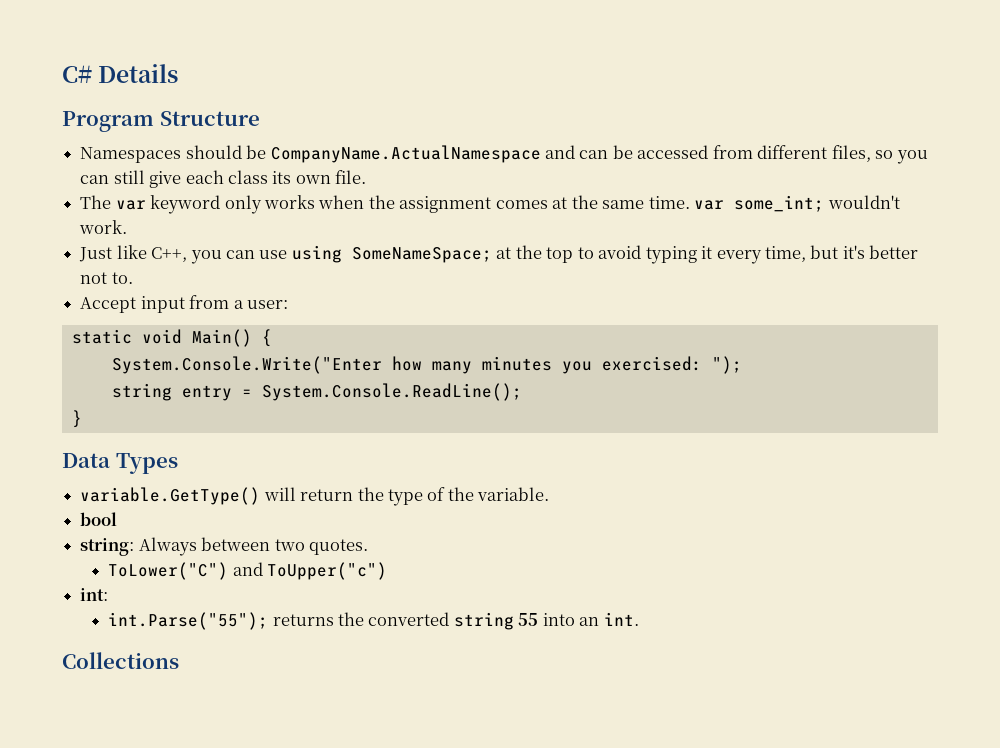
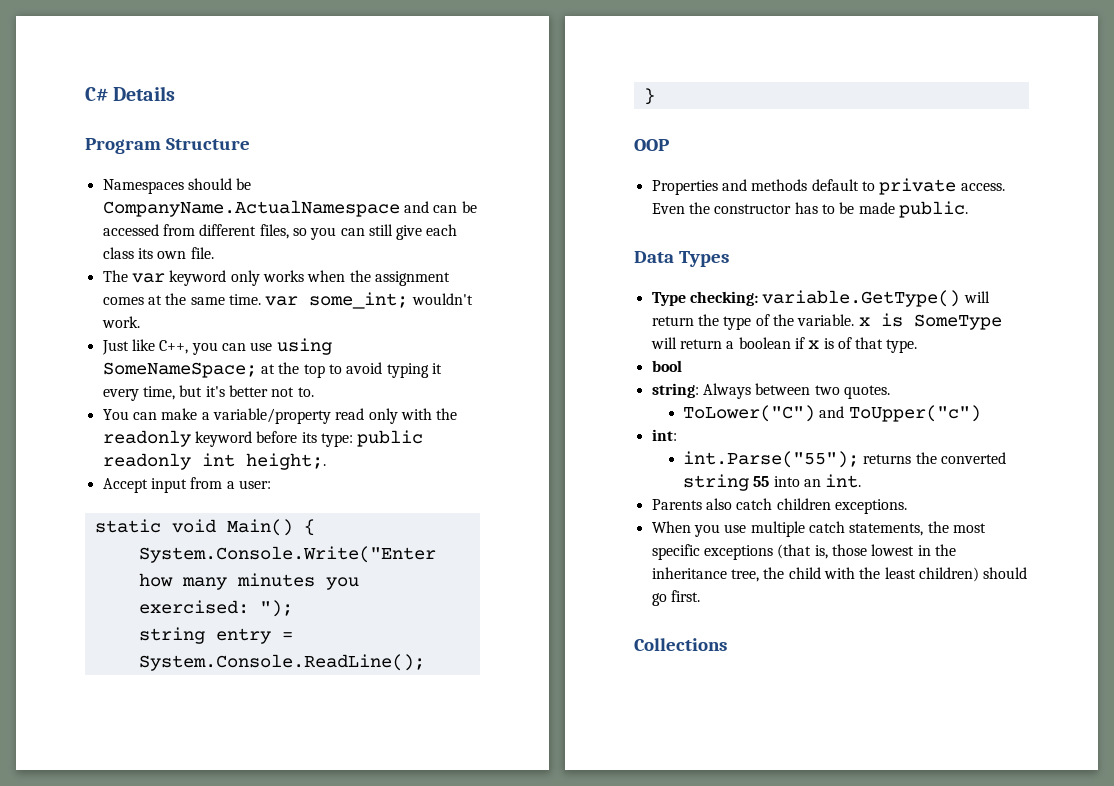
(133, 278) none -> [102,408,458,424] [102,430,424,447] [102,453,326,470] // You can make a variable/property read only with the readonly keyword before its type: public readonly int height;.
(82, 419) none -> [634,139,669,151] [651,178,1005,195] [651,201,968,218] // OOP // Properties and methods default to private access. Even the constructor has to be made public.
(178, 463) none -> [651,291,758,306] Type checking:
(550, 494) none -> [858,313,1002,330] [650,337,918,353] x is SomeType will return a boolean if x is of that type.
(639, 619) none -> [651,498,907,514] [651,521,986,537] [651,544,956,560] [651,567,1028,582] [651,590,700,606] // Parents also catch children exceptions. // When you use multiple catch statements, the most specific exceptions (that is, those lowest in the inheritance tree, the child with the least children) should go first.

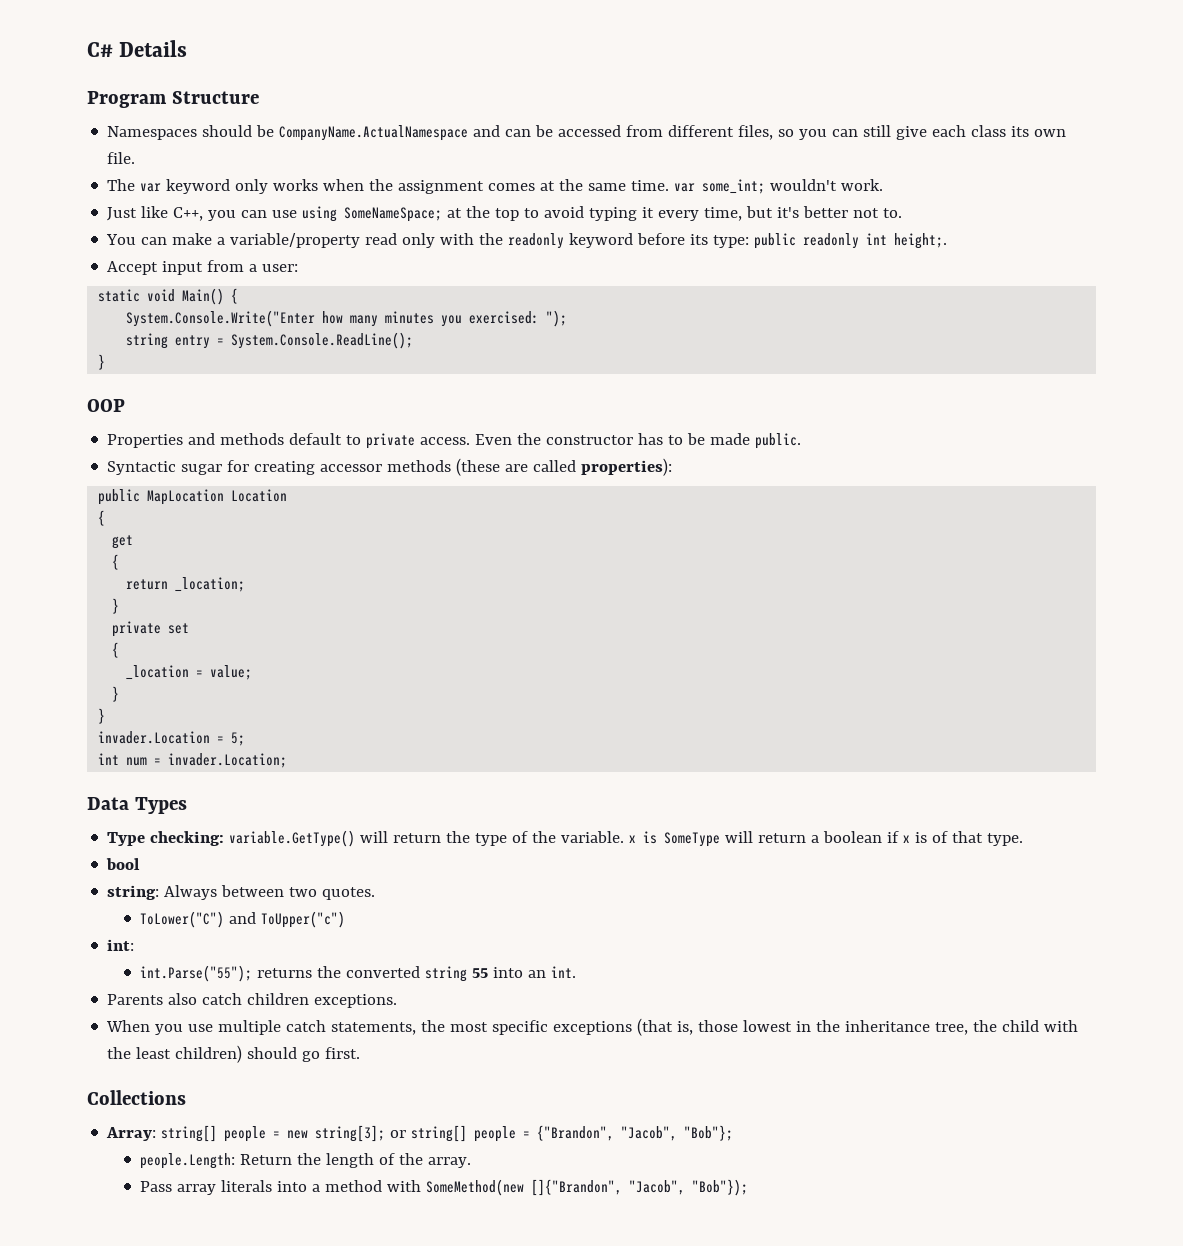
(968, 209) none -> [107,458,673,476] [98,489,288,505] [98,510,106,526] [112,535,134,549] [112,554,120,570] [126,577,246,592] [112,598,120,614] [112,621,190,637] [112,642,120,658] [126,665,253,680] [112,686,120,702] [98,708,106,724] [98,731,246,746] [98,753,288,768] // Syntactic sugar for creating accessor methods (these are called properties): // public MapLocation Location // { // get // { // return _location; // } // private set // { // _location = value; // } // } // invader.Location = 5; // int num = invader.Location;
(727, 644) none -> [106,1125,734,1142] [140,1153,472,1169] [140,1179,749,1196] // Array: string[] people = new string[3]; or string[] people = {"Brandon", "Jacob", "Bob"}; // people.Length: Return the length of the array. // Pass array literals into a method with SomeMethod(new []{"Brandon", "Jacob", "Bob"});

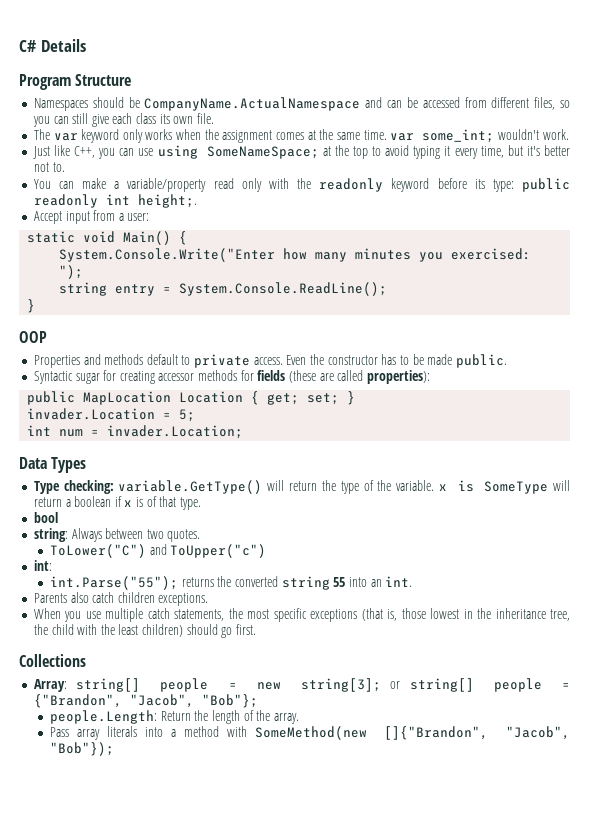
(452, 466) none -> [240,370,286,381] for fields
[98,510,106,526] [112,535,134,549] [112,554,120,570] [126,577,246,592] [112,598,120,614] [112,621,190,637] [112,642,120,658] [126,665,253,680] [112,686,120,702] // { // get // { // return _location; // } // private set // { // _location = value; // } // -> [251,391,340,405] { get; set;

